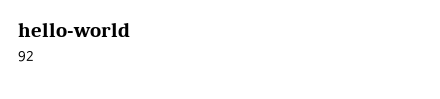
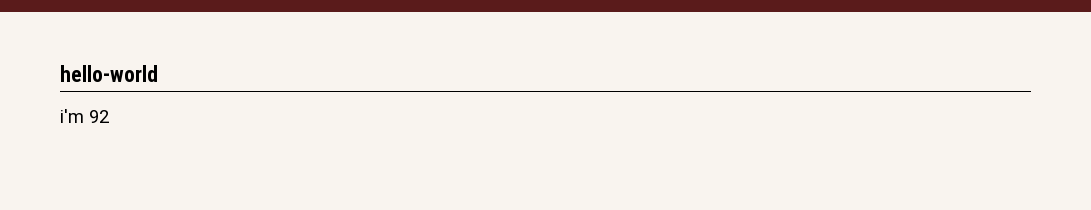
(130, 29) none -> [60,109,84,123] i'm

